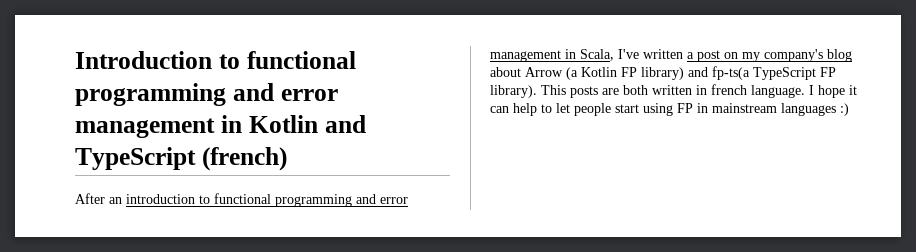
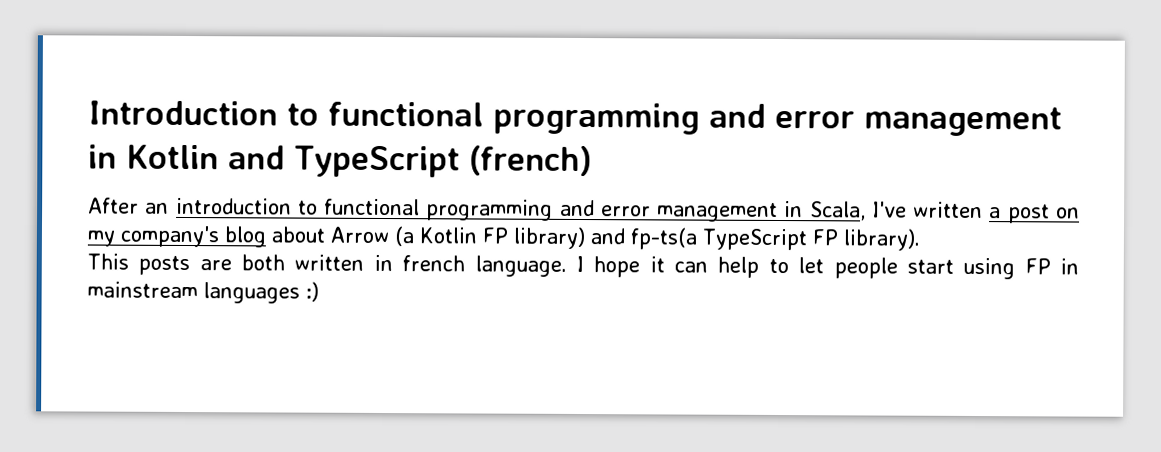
(537, 91) none -> (920, 239) //

